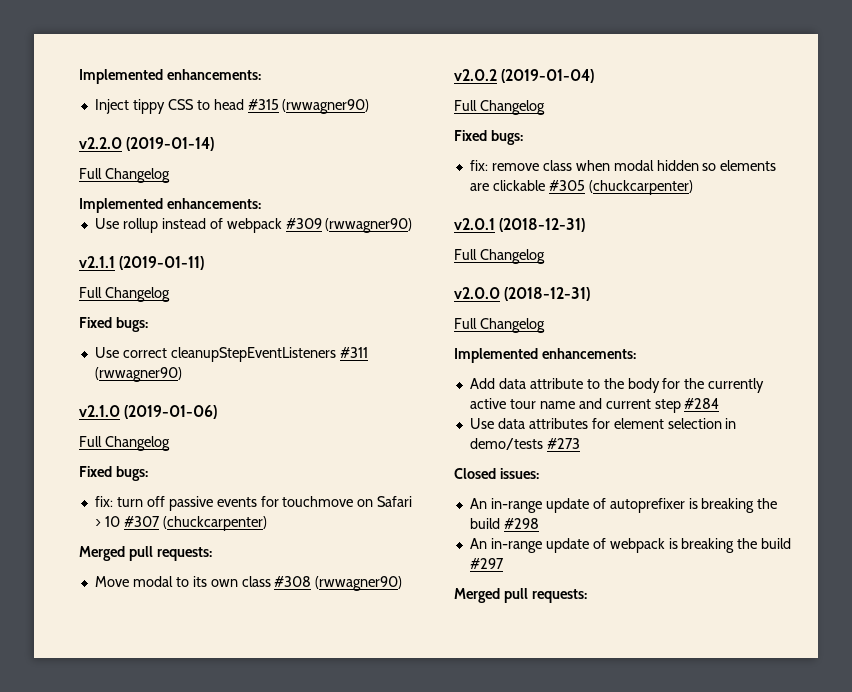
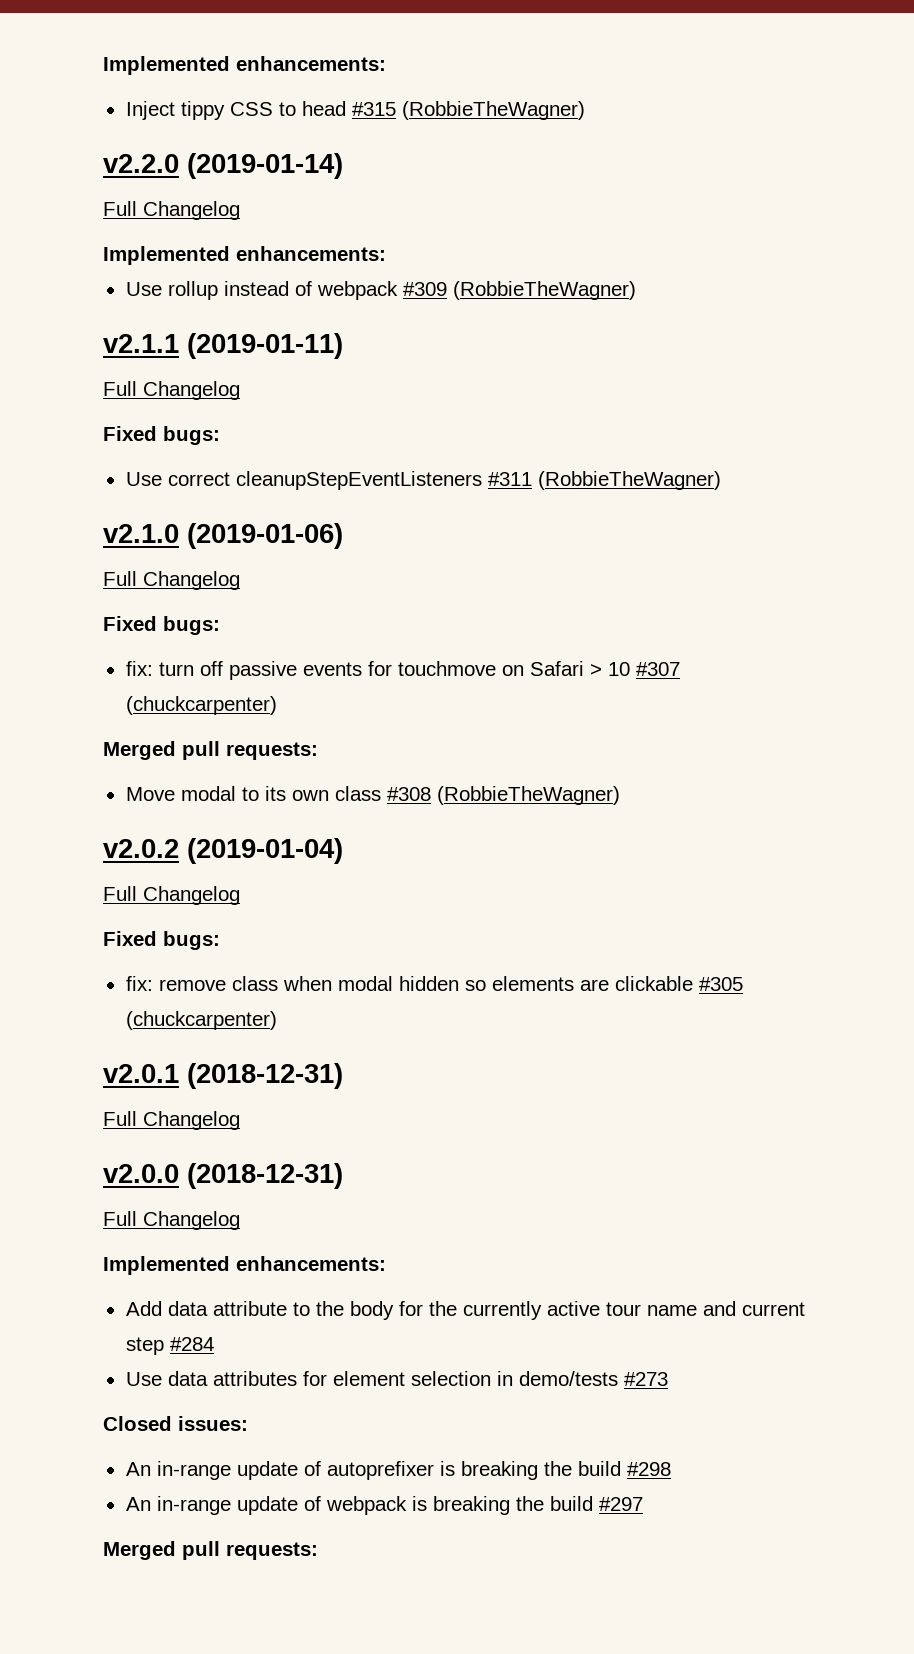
[282,99,370,114] (rwwagner90) -> [401,101,585,120] (RobbieTheWagner)
[325,218,413,233] (rwwagner90) -> [452,281,636,300] (RobbieTheWagner)
[94,367,182,382] (rwwagner90) -> [537,471,721,490] (RobbieTheWagner)
[315,576,403,591] (rwwagner90) -> [436,786,620,805] (RobbieTheWagner)

